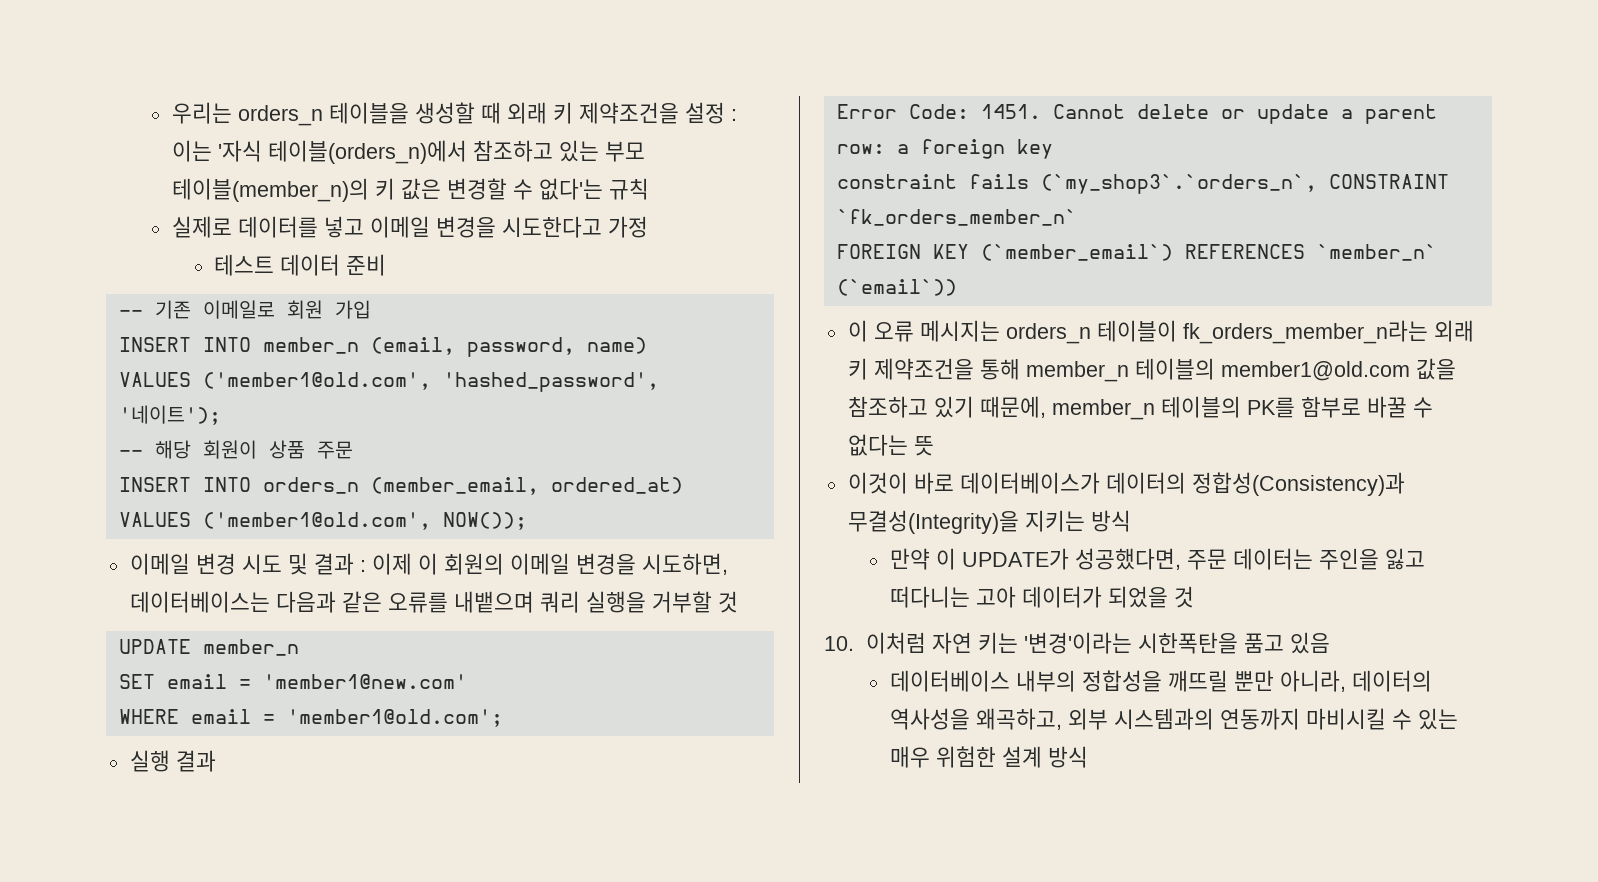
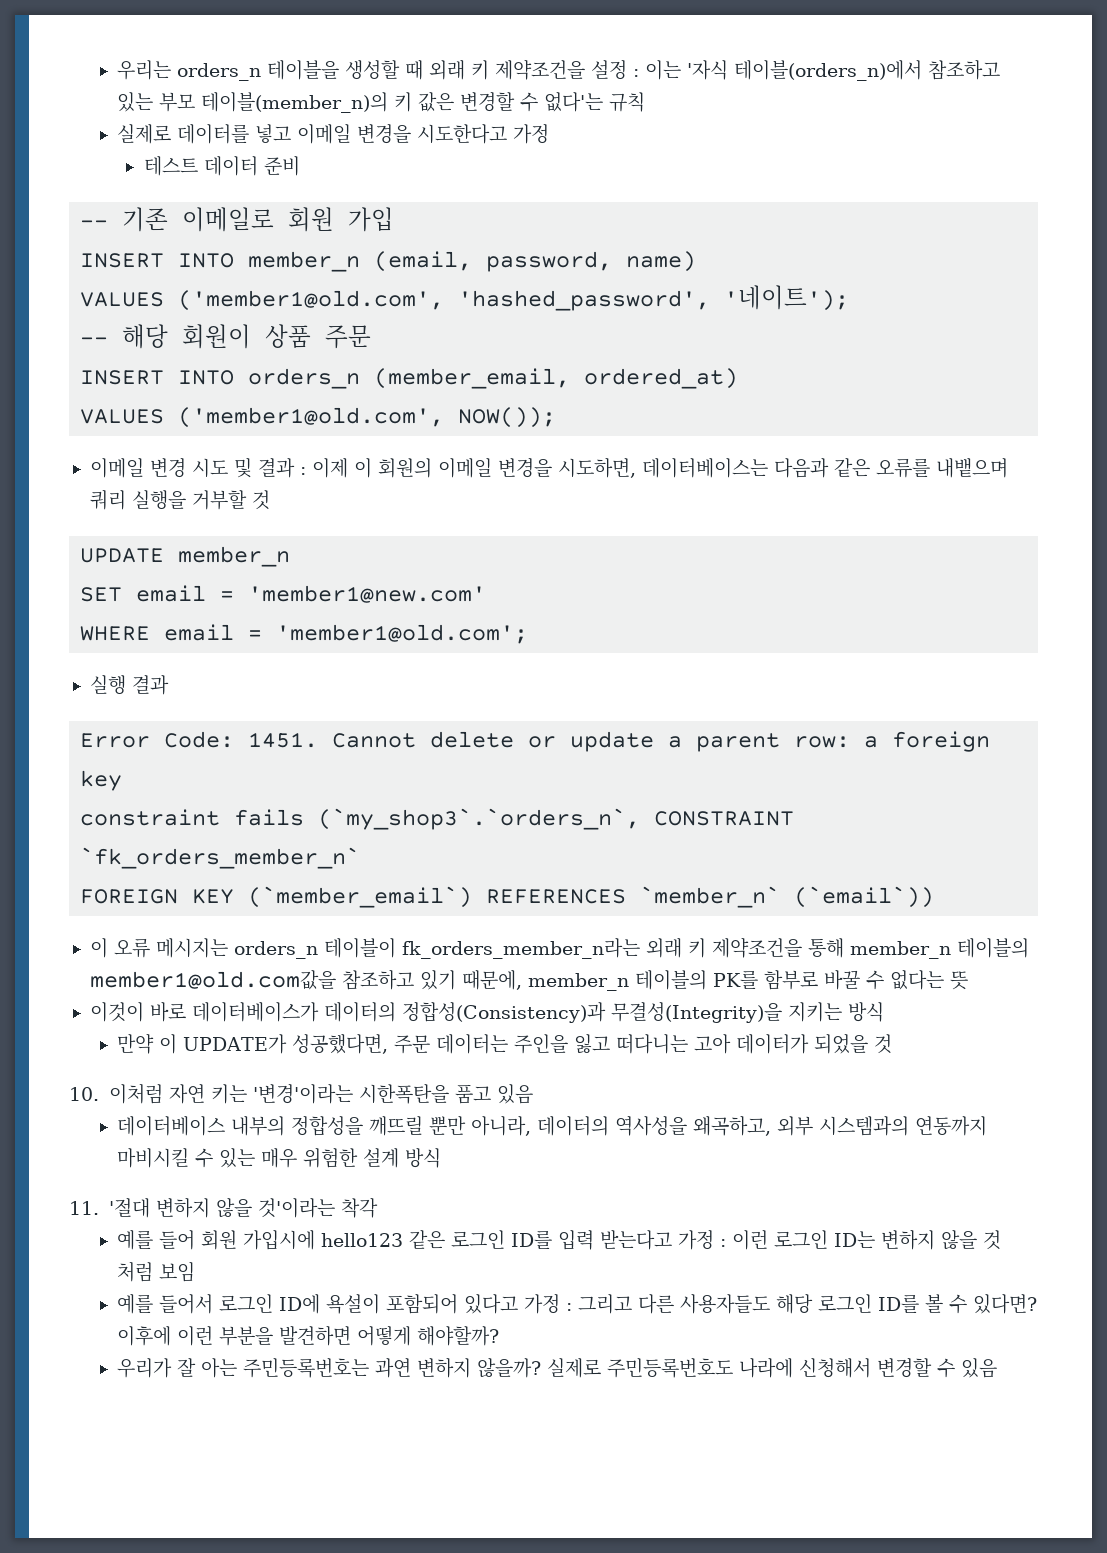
[1220,358,1456,381] member1@old.com 값을 -> [89,970,336,990] member1@old.com값을
(1088, 757) none -> [69,1198,378,1218] [116,1230,1001,1250] [116,1261,195,1282] [116,1294,1037,1314] [116,1325,499,1346] [116,1358,997,1378] // 11. '절대 변하지 않을 것'이라는 착각 // 예를 들어 회원 가입시에 hello123 같은 로그인 ID를 입력 받는다고 가정 : 이런 로그인 ID는 변하지 않을 것 처럼 보임 // 예를 들어서 로그인 ID에 욕설이 포함되어 있다고 가정 : 그리고 다른 사용자들도 해당 로그인 ID를 볼 수 있다면? 이후에 이런 부분을 발견하면 어떻게 해야할까? // 우리가 잘 아는 주민등록번호는 과연 변하지 않을까? 실제로 주민등록번호도 나라에 신청해서 변경할 수 있음

